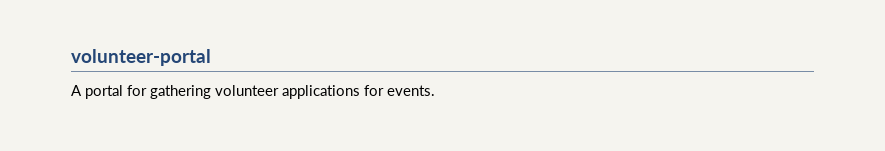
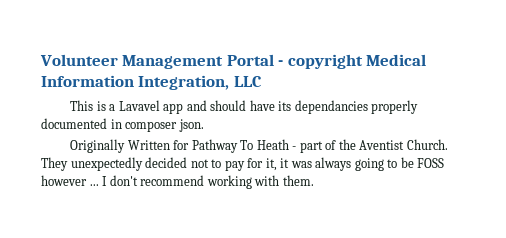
[71,49,211,66] [71,85,435,99] volunteer-portal // A portal for gathering volunteer applications for events. -> [40,54,427,69] [41,75,262,90] [70,100,419,114] [41,118,204,132] [70,139,448,153] [41,157,445,171] [41,175,314,189] Volunteer Management Portal - copyright Medical Information Integration, LLC // This is a Lavavel app and should have its dependancies properly documented in composer json. // Originally Written for Pathway To Heath - part of the Aventist Church. They unexpectedly decided not to pay for it, it was always going to be FOSS however ... I don't recommend working with them.

